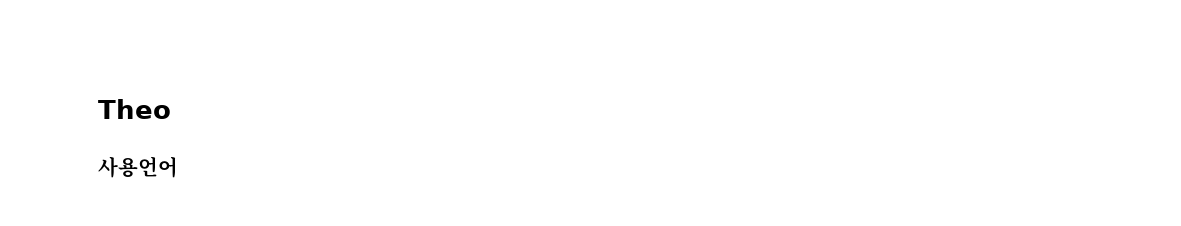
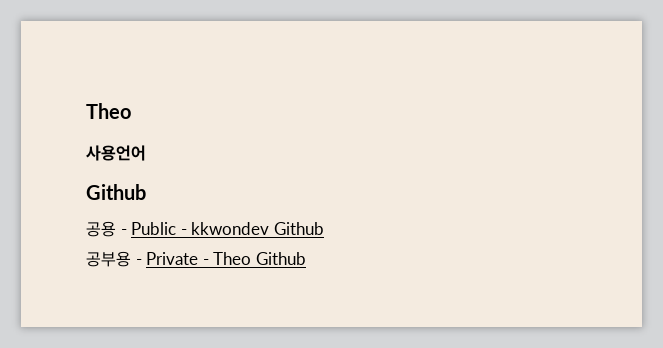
(178, 167) none -> [86,184,146,200] [86,221,324,237] [86,251,306,267] // Github // 공용 - Public - kkwondev Github // 공부용 - Private - Theo Github

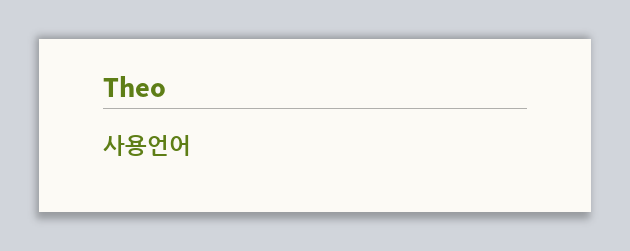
[86,184,146,200] [86,221,324,237] [86,251,306,267] // Github // 공용 - Public - kkwondev Github // 공부용 - Private - Theo Github -> (191, 145) none

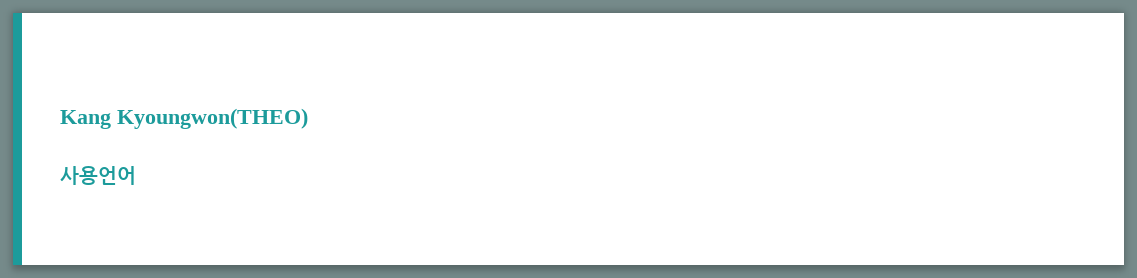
[103,76,166,97] Theo -> [60,108,308,129] Kang Kyoungwon(THEO)

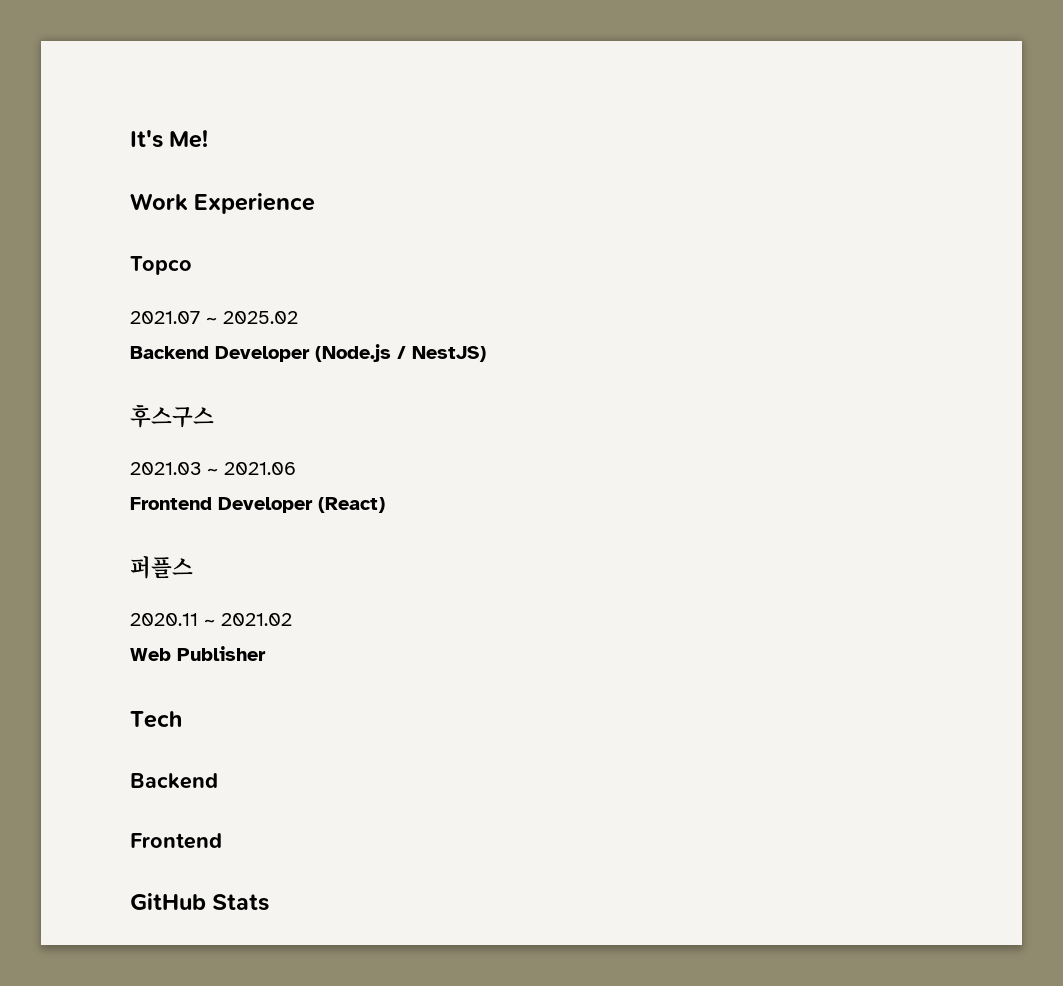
[60,108,308,129] [60,166,136,185] Kang Kyoungwon(THEO) // 사용언어 -> [130,130,209,148] [130,193,316,214] [130,256,192,275] [130,311,298,324] [130,344,486,362] [130,404,214,428] [130,462,296,475] [130,497,385,513] [130,555,193,579] [130,613,292,626] [130,646,266,661] [130,711,182,728] [130,773,218,789] [130,833,222,849] [130,893,270,911] It's Me! // Work Experience // Topco // 2021.07 ~ 2025.02 // Backend Developer (Node.js / NestJS) // 후스구스 // 2021.03 ~ 2021.06 // Frontend Developer (React) // 퍼플스 // 2020.11 ~ 2021.02 // Web Publisher // Tech // Backend // Frontend // GitHub Stats

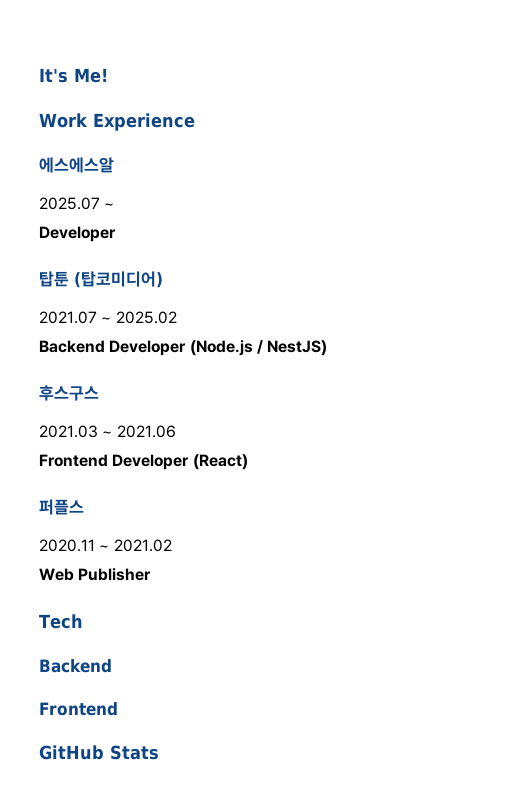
[130,256,192,275] Topco -> [39,157,114,173] [39,197,115,210] [39,226,116,242] [39,271,163,288] 에스에스알 // 2025.07 ~ // Developer // 탑툰 (탑코미디어)

